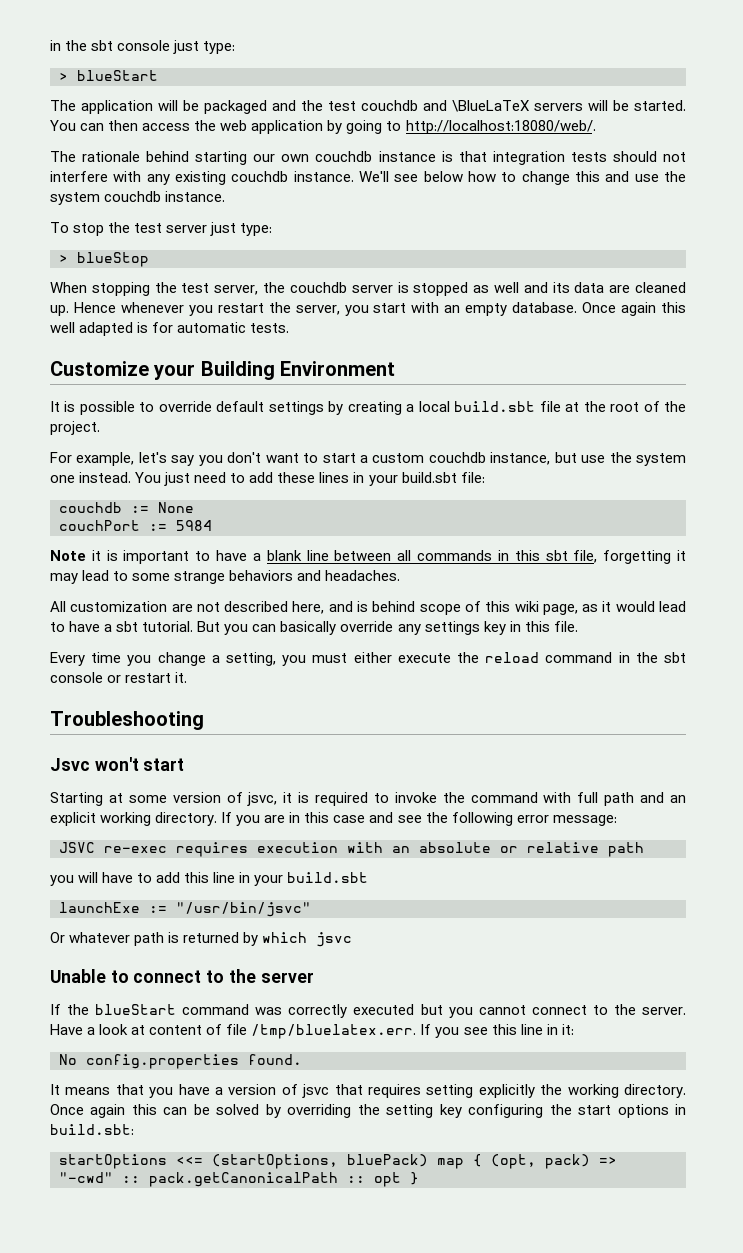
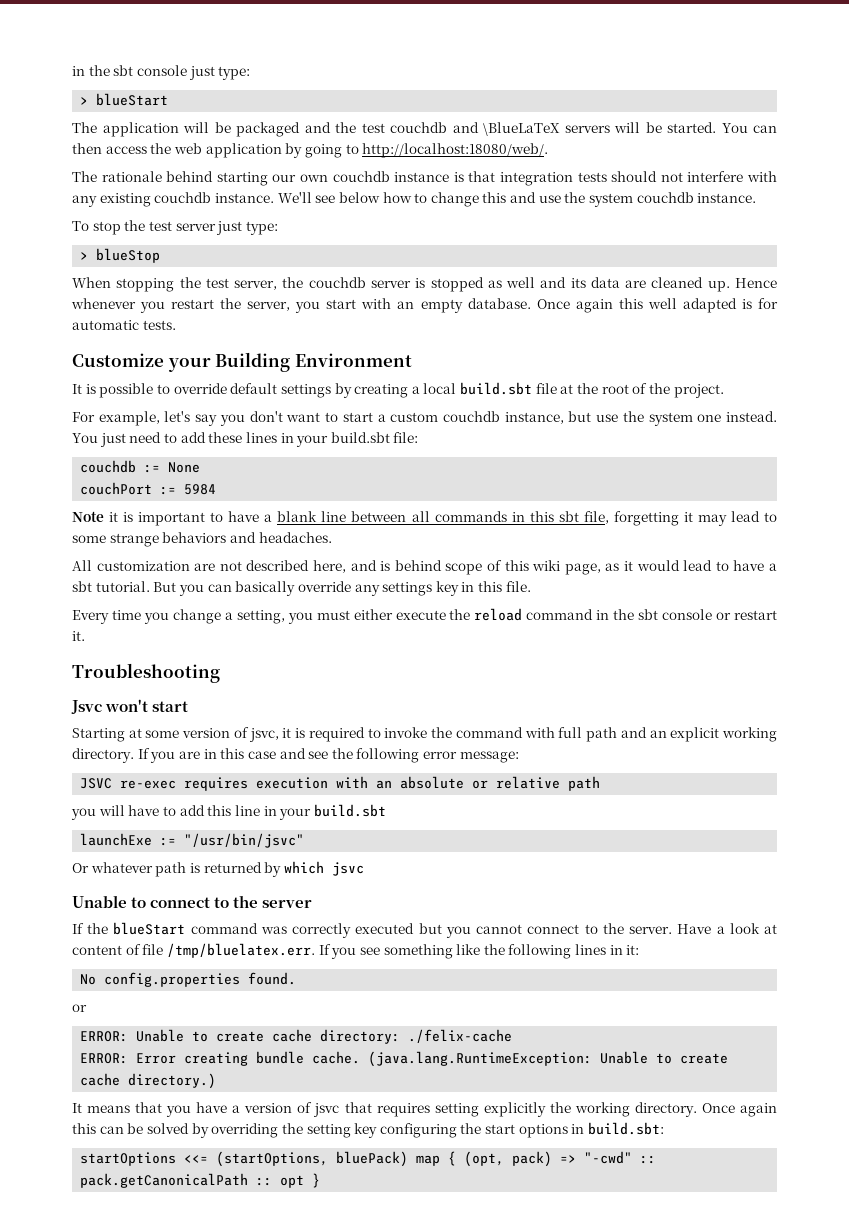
[491,1024,543,1035] this line -> [383,944,607,959] something like the following lines
(302, 1059) none -> [72,1004,87,1012] [80,1029,513,1044] [80,1051,729,1067] [80,1073,217,1089] // or // ERROR: Unable to create cache directory: ./felix-cache // ERROR: Error creating bundle cache. (java.lang.RuntimeException: Unable to create cache directory.)

